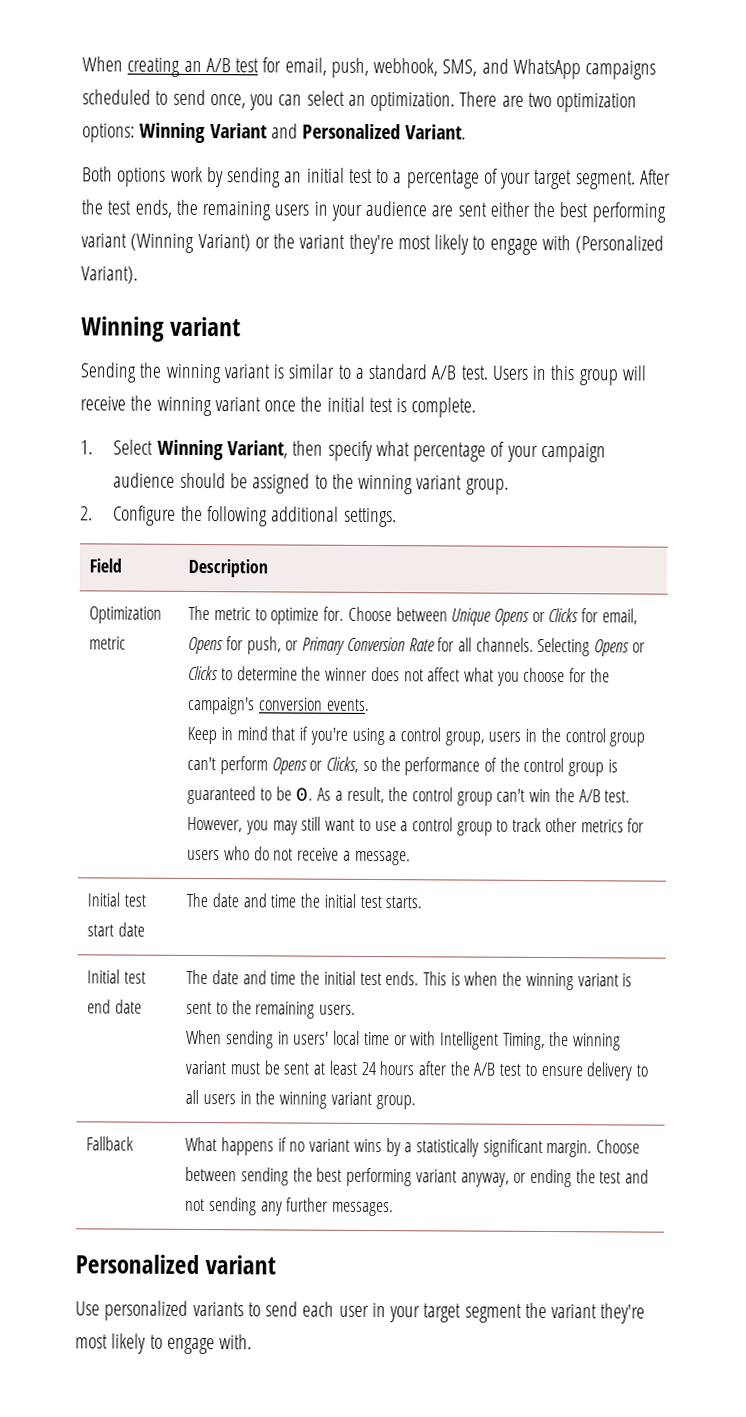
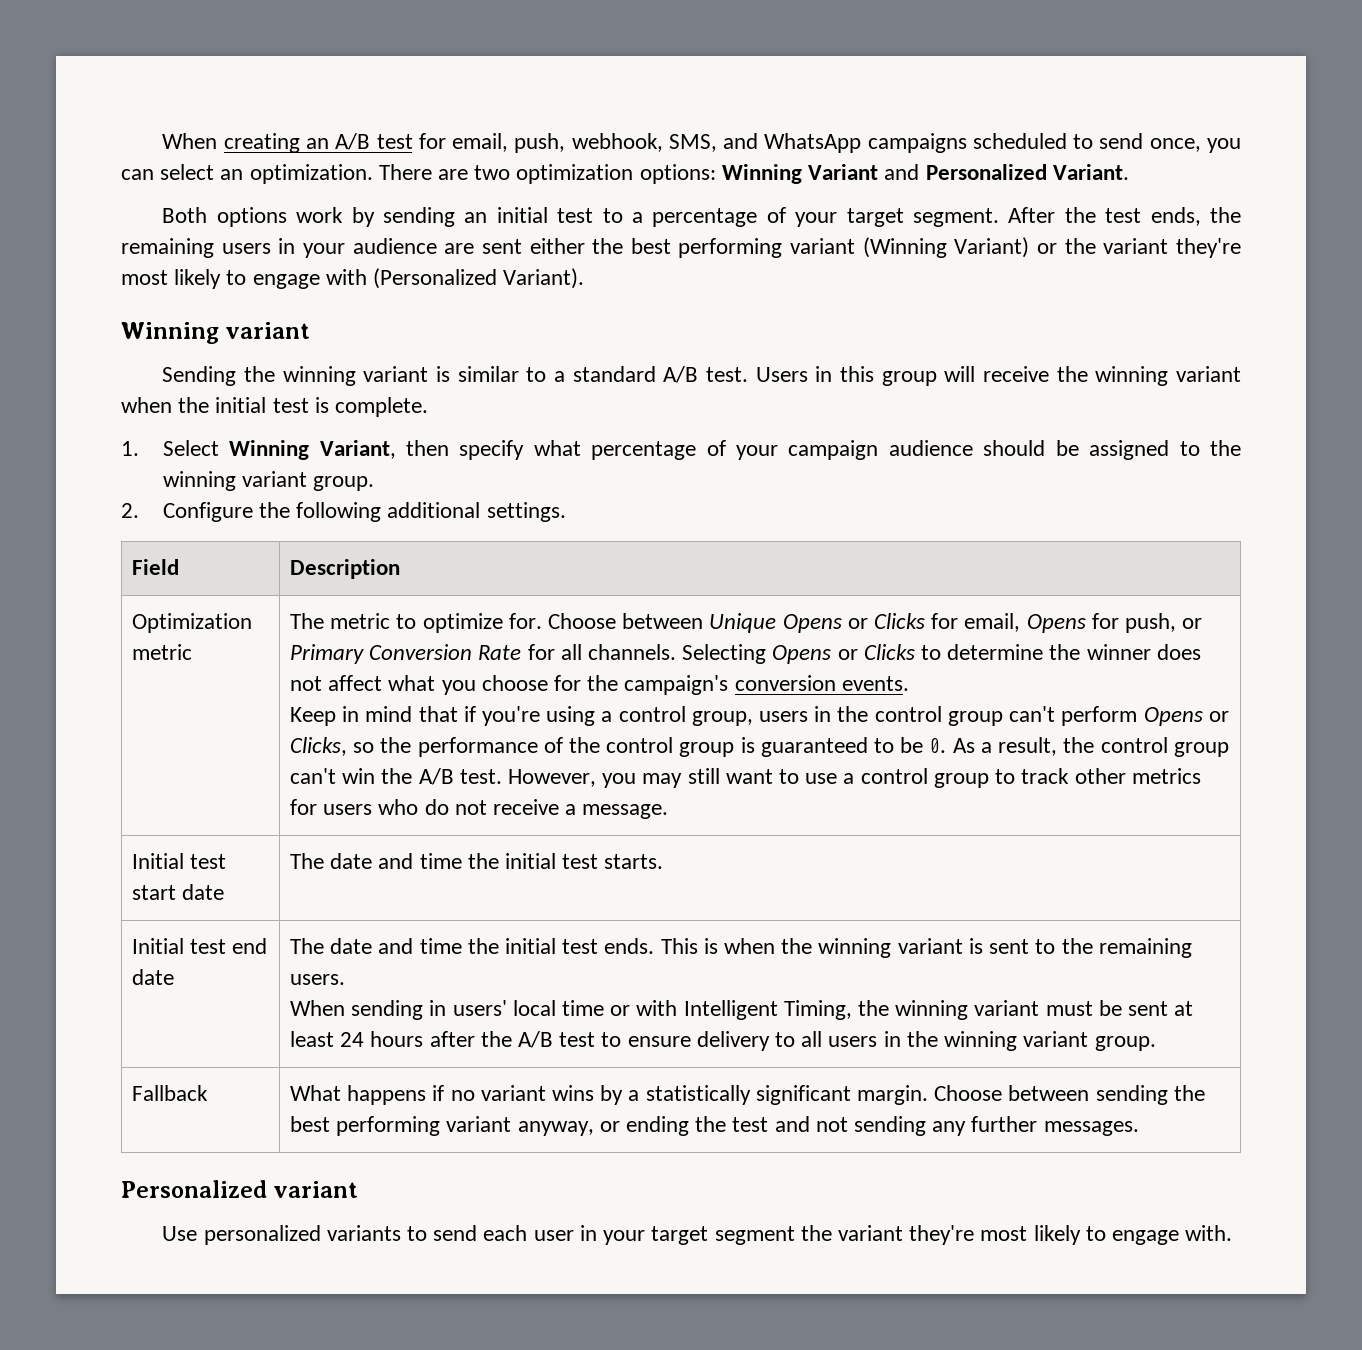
[264,400,297,412] once -> [121,397,172,413] when

